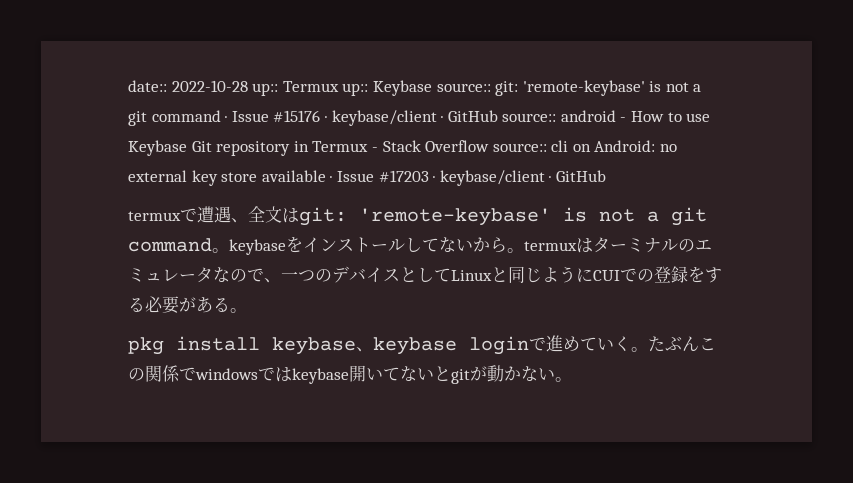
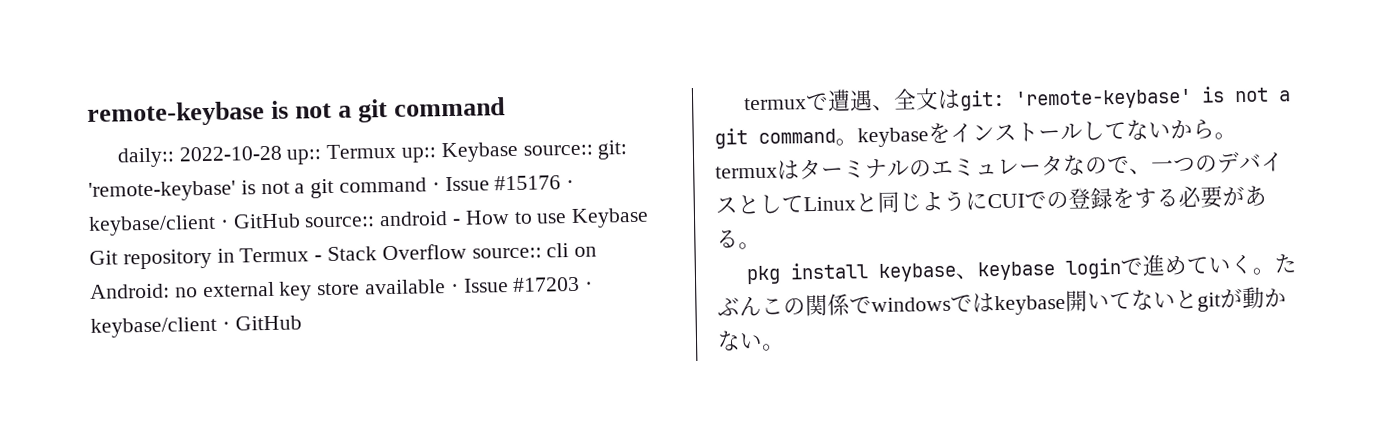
[128,80,167,92] date:: -> [87,97,507,127] [116,147,175,168] remote-keybase is not a git command // daily::

